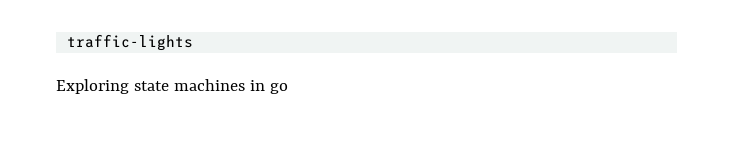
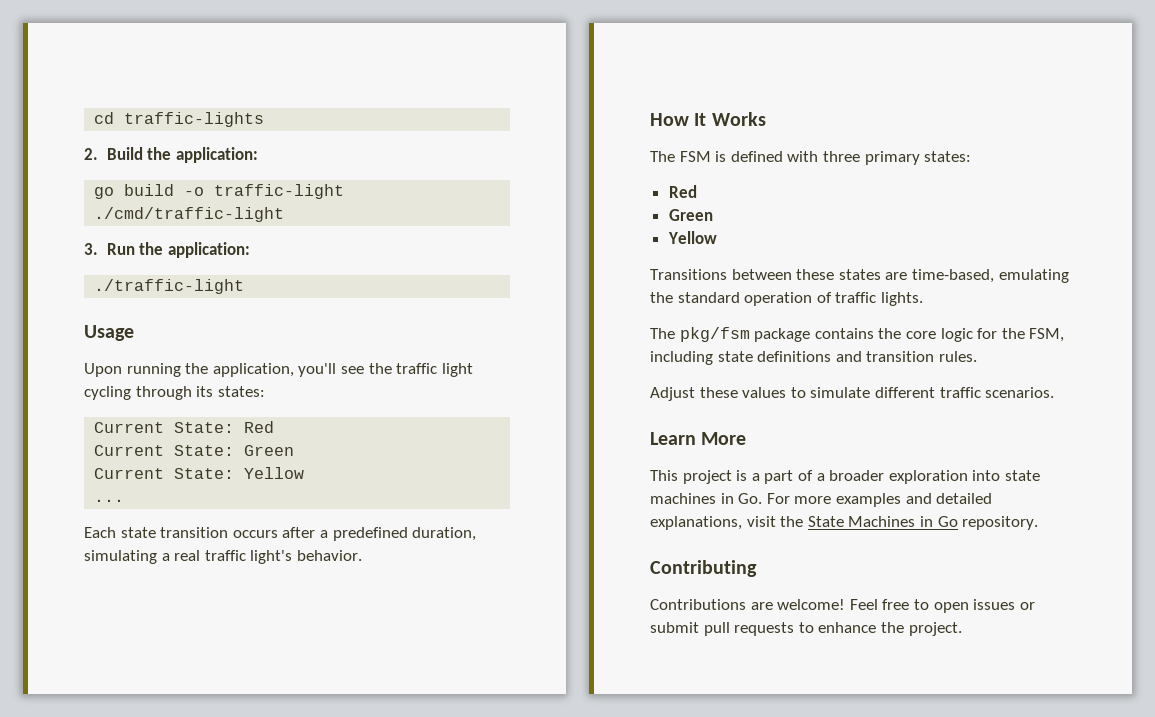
(67, 42) none -> [94,112,115,124] cd
[56,79,288,94] Exploring state machines in go -> [84,147,258,163] [94,184,345,199] [94,207,285,222] [84,242,250,258] [94,279,245,294] [84,325,134,341] [84,363,473,377] [84,386,265,400] [94,421,275,433] [94,445,295,456] [94,467,305,479] [94,499,125,502] [84,527,477,541] [84,550,362,564] [650,112,766,126] [650,151,972,165] [668,185,697,198] [668,209,713,221] [667,231,717,244] [650,269,1069,283] [650,292,923,306] [650,327,1065,342] [650,351,977,365] [650,387,1055,401] [650,432,747,445] [650,470,1040,484] [650,493,993,507] [650,516,1039,530] [650,560,757,577] [650,599,1035,613] [650,622,962,636] 2. Build the application: // go build -o traffic-light ./cmd/traffic-light // 3. Run the application: // ./traffic-light // Usage // Upon running the application, you'll see the traffic light cycling through its states: // Current State: Red // Current State: Green // Current State: Yellow // ... // Each state transition occurs after a predefined duration, simulating a real traffic light's behavior. // How It Works // The FSM is defined with three primary states: // Red // Green // Yellow // Transitions between these states are time-based, emulating the standard operation of traffic lights. // The pkg/fsm package contains the core logic for the FSM, including state definitions and transition rules. // Adjust these values to simulate different traffic scenarios. // Learn More // This project is a part of a broader exploration into state machines in Go. For more examples and detailed explanations, visit the State Machines in Go repository. // Contributing // Contributions are welcome! Feel free to open issues or submit pull requests to enhance the project.

